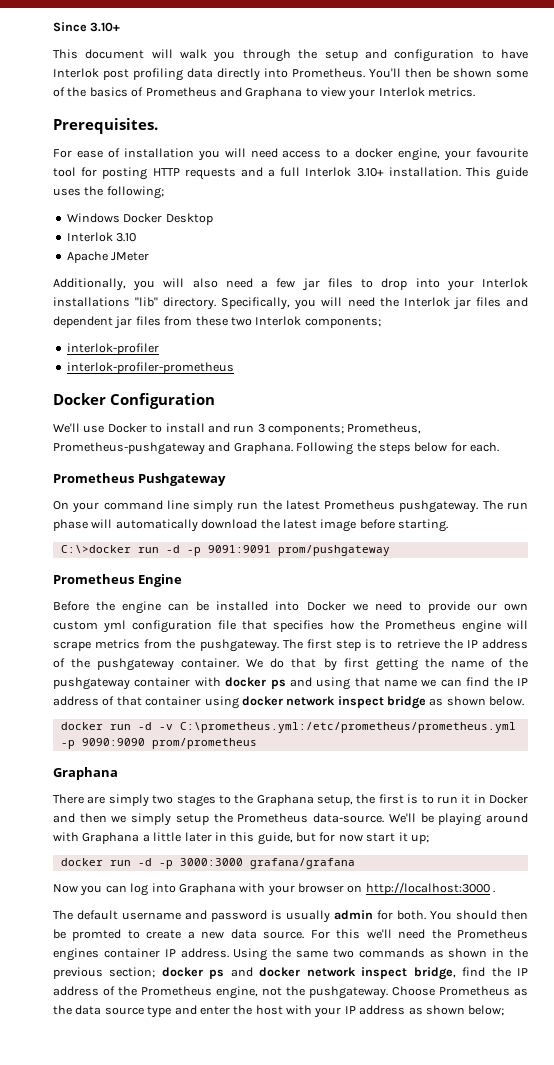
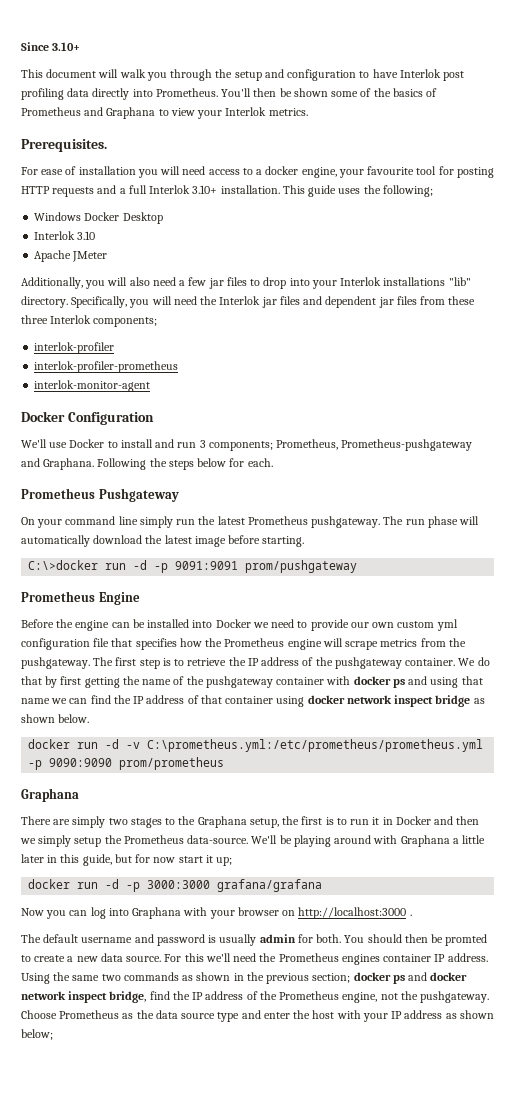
[230,317,252,326] two -> [21,315,48,324] three
(234, 368) none -> [34,380,151,392] // interlok-monitor-agent

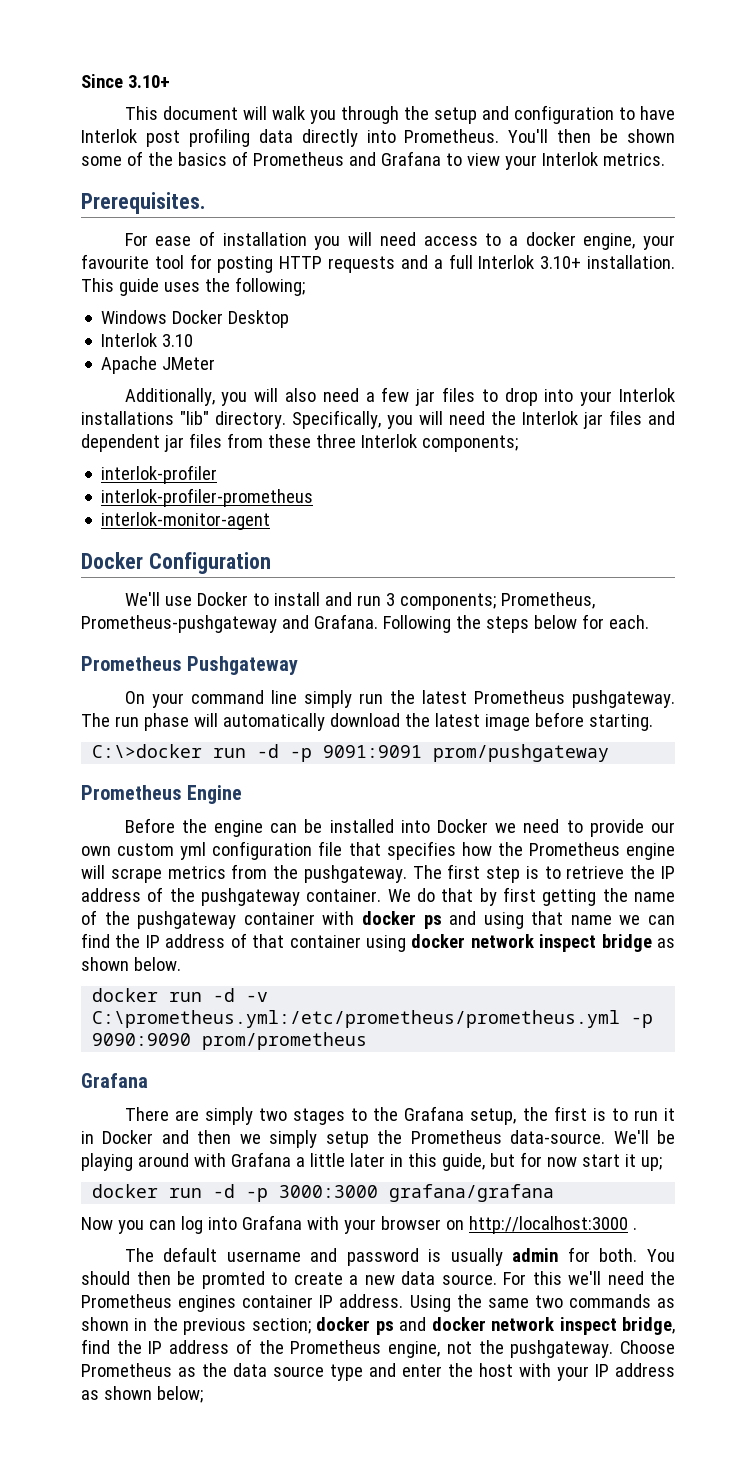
[106,107,156,119] Graphana -> [380,151,441,166] Grafana
[43,458,95,470] Graphana. -> [313,614,378,629] Grafana.
[21,788,79,802] Graphana -> [81,1073,148,1088] Grafana
[197,816,247,828] Graphana -> [404,1106,465,1121] Grafana
[400,835,450,847] Graphana -> [230,1152,291,1167] Grafana
[132,907,182,919] Graphana -> [241,1215,302,1230] Grafana

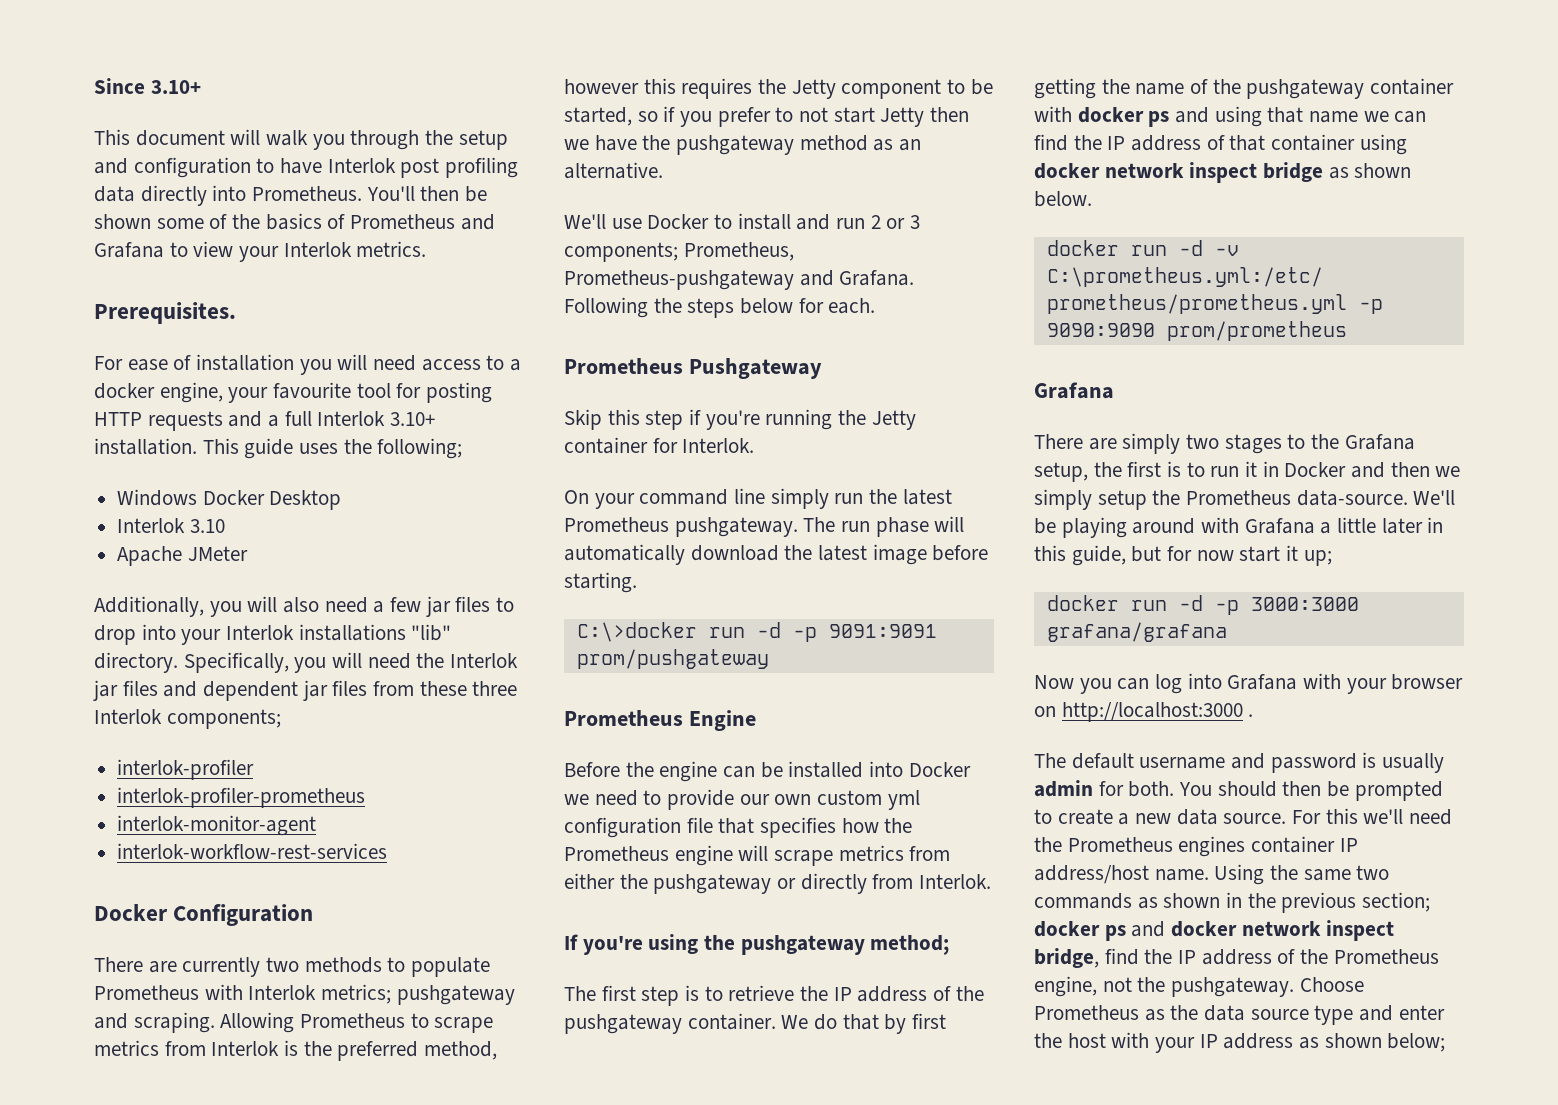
(271, 521) none -> [117,843,388,859] // interlok-workflow-rest-services
(271, 563) none -> [94,957,491,977] [94,984,515,1005] [94,1012,494,1033] [94,1040,498,1061] [564,78,993,99] [564,106,970,127] [564,135,922,155] [564,162,663,179] // There are currently two methods to populate Prometheus with Interlok metrics; pushgateway and scraping. Allowing Prometheus to scrape metrics from Interlok is the preferred method, however this requires the Jetty component to be started, so if you prefer to not start Jetty then we have the pushgateway method as an alternative.
(381, 600) none -> [870,215,906,229] 2 or
(299, 665) none -> [564,409,916,430] [564,437,755,454] // Skip this step if you're running the Jetty container for Interlok.
[273,865,407,883] the pushgateway. -> [564,873,992,894] [564,934,950,955] either the pushgateway or directly from Interlok. // If you're using the pushgateway method; //
[201,1271,265,1289] promted -> [1354,781,1443,801] prompted
[339,1294,404,1308] address. -> [1034,865,1209,884] address/host name.

